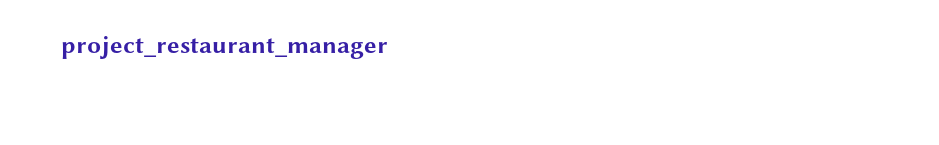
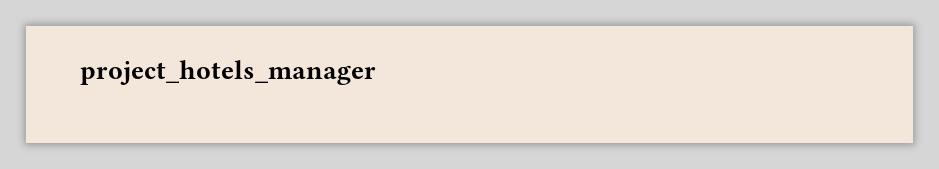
[61,36,388,59] project_restaurant_manager -> [80,60,376,85] project_hotels_manager

